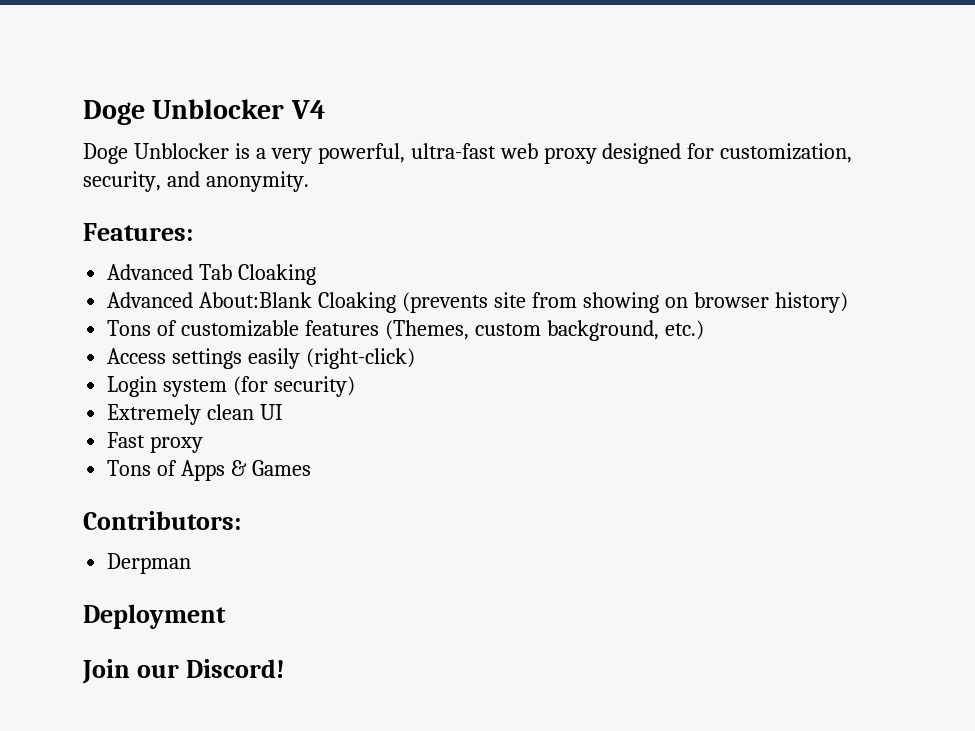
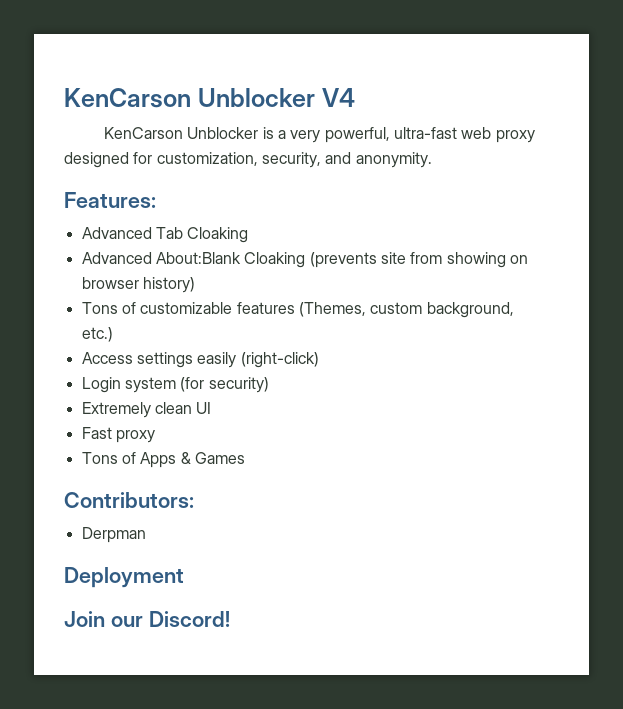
[83,100,145,125] Doge -> [64,88,191,108] KenCarson
[83,143,128,164] Doge -> [103,127,183,139] KenCarson

